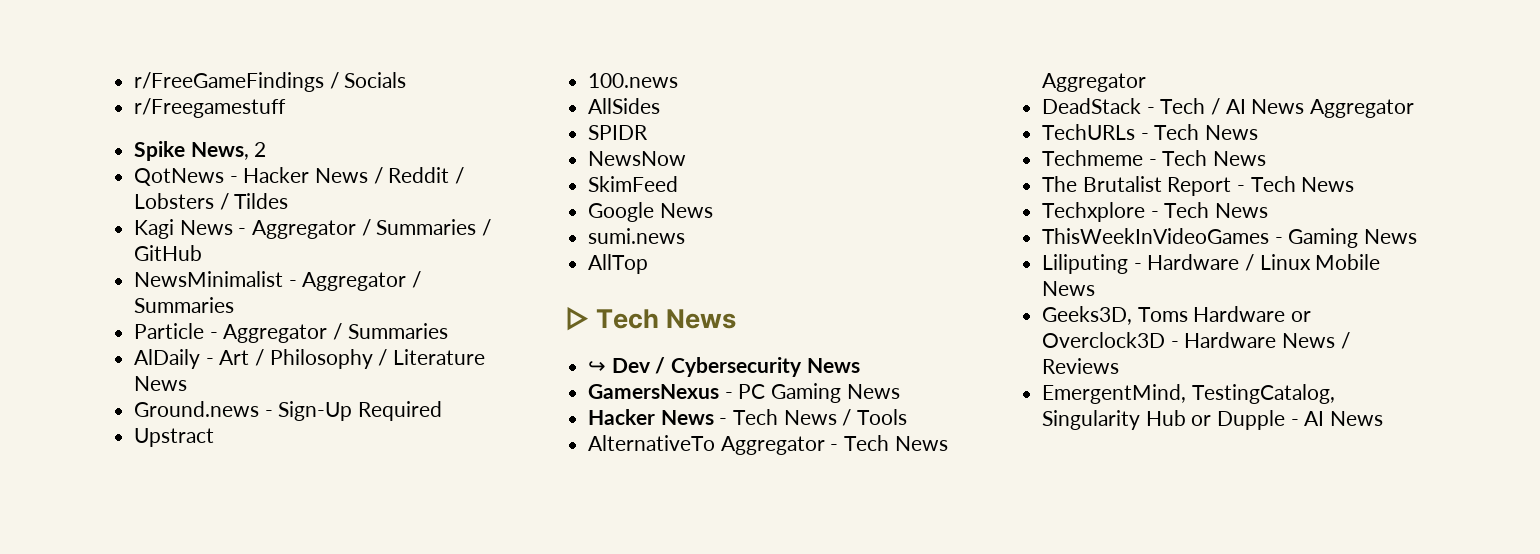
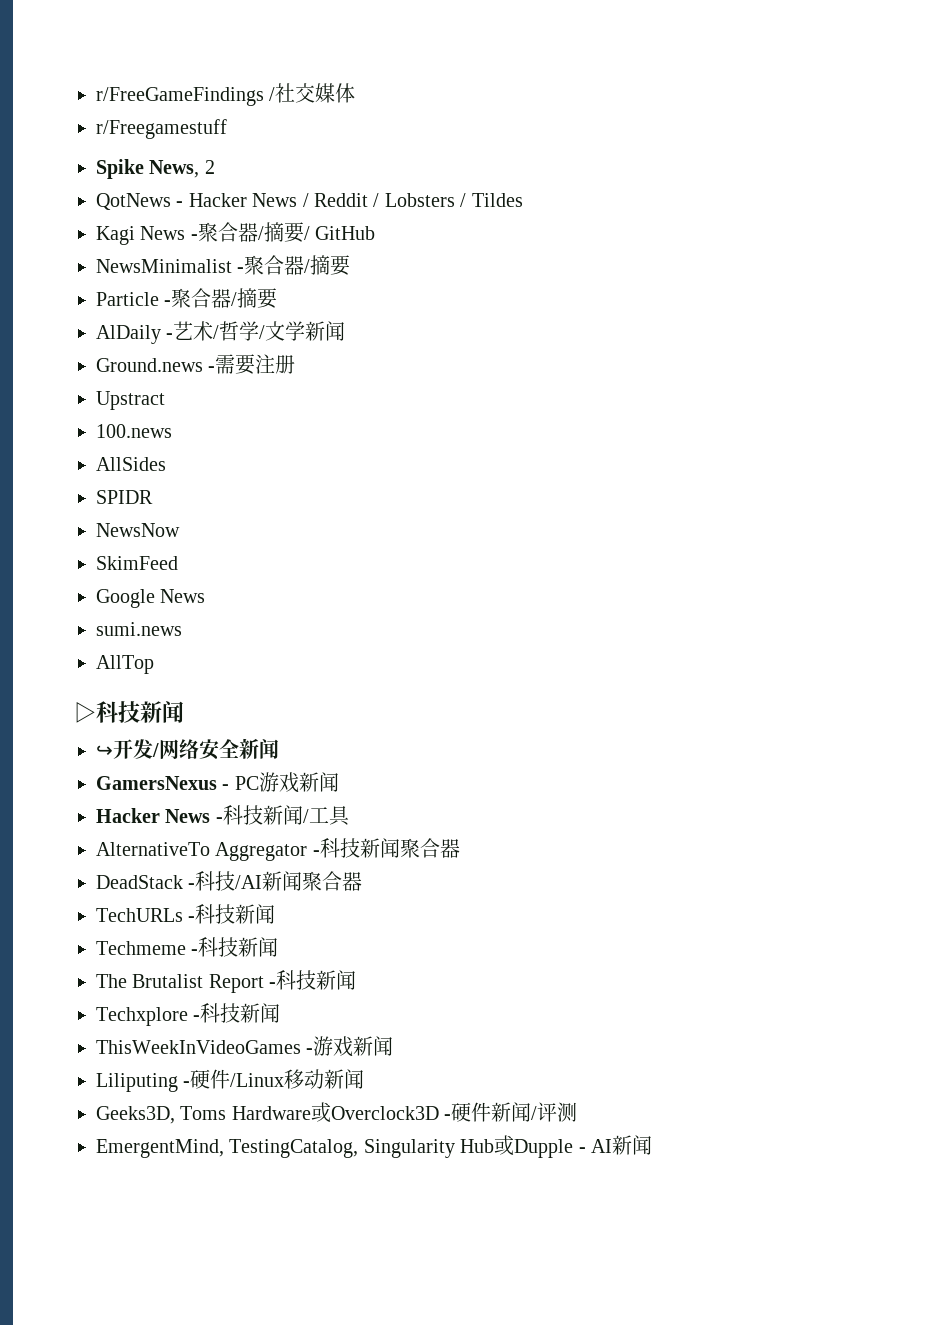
[344,72,407,88] Socials -> [275,83,356,103] 社交媒体
[252,219,477,239] Aggregator / Summaries -> [197,222,304,243] 聚合器/摘要
[302,271,422,291] [134,297,235,313] Aggregator / Summaries -> [244,255,351,276] 聚合器/摘要
[223,323,448,343] Aggregator / Summaries -> [171,288,278,309] 聚合器/摘要
[219,349,486,369] [134,376,188,391] Art / Philosophy / Literature News -> [173,321,346,341] 艺术/哲学/文学新闻
[278,401,443,421] Sign-Up Required -> [215,354,296,375] 需要注册
[596,309,737,329] Tech News -> [96,701,184,723] 科技新闻
[611,357,860,377] Dev / Cybersecurity News -> [113,738,279,760] 开发/网络安全新闻
[771,383,900,403] Gaming News -> [258,772,339,793] 游戏新闻
[733,409,908,426] Tech News / Tools -> [222,805,350,826] 科技新闻/工具
[844,435,948,451] [1042,73,1147,92] Tech News Aggregator -> [319,838,460,858] 科技新闻聚合器
[1160,98,1415,118] Tech / AI News Aggregator -> [195,871,363,891] 科技/AI新闻聚合器
[1154,124,1259,140] Tech News -> [195,904,276,924] 科技新闻
[1162,150,1267,166] Tech News -> [198,937,279,957] 科技新闻
[1250,176,1355,192] Tech News -> [276,970,357,990] 科技新闻
[1164,202,1269,218] Tech News -> [200,1003,281,1023] 科技新闻
[1288,228,1418,248] Gaming News -> [313,1036,394,1057] 游戏新闻
[1147,254,1381,271] [1042,281,1096,296] Hardware / Linux Mobile News -> [190,1069,365,1089] 硬件/Linux移动新闻
[1291,311,1312,322] or -> [310,1102,331,1123] 或
[1184,332,1350,349] [1042,358,1120,374] Hardware News / Reviews -> [451,1102,578,1122] 硬件新闻/评测
[1191,415,1212,426] or -> [494,1135,515,1156] 或
[1330,411,1384,426] News -> [611,1135,652,1155] 新闻

